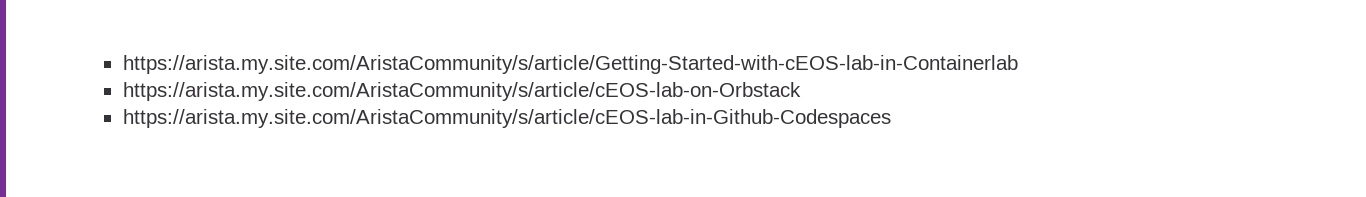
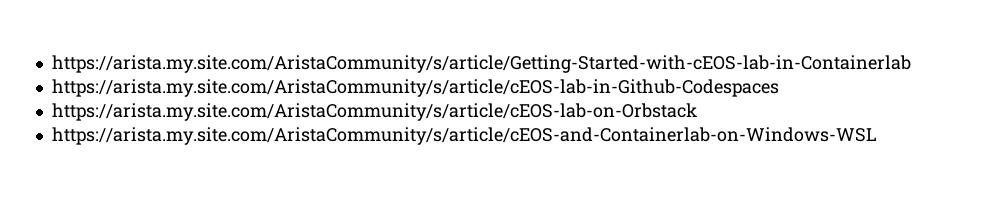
(1018, 64) none -> [51,79,779,97] // https://arista.my.site.com/AristaCommunity/s/article/cEOS-lab-in-Github-Codespaces
[122,109,891,128] https://arista.my.site.com/AristaCommunity/s/article/cEOS-lab-in-Github-Codespaces -> [51,127,877,145] https://arista.my.site.com/AristaCommunity/s/article/cEOS-and-Containerlab-on-Windows-WSL

